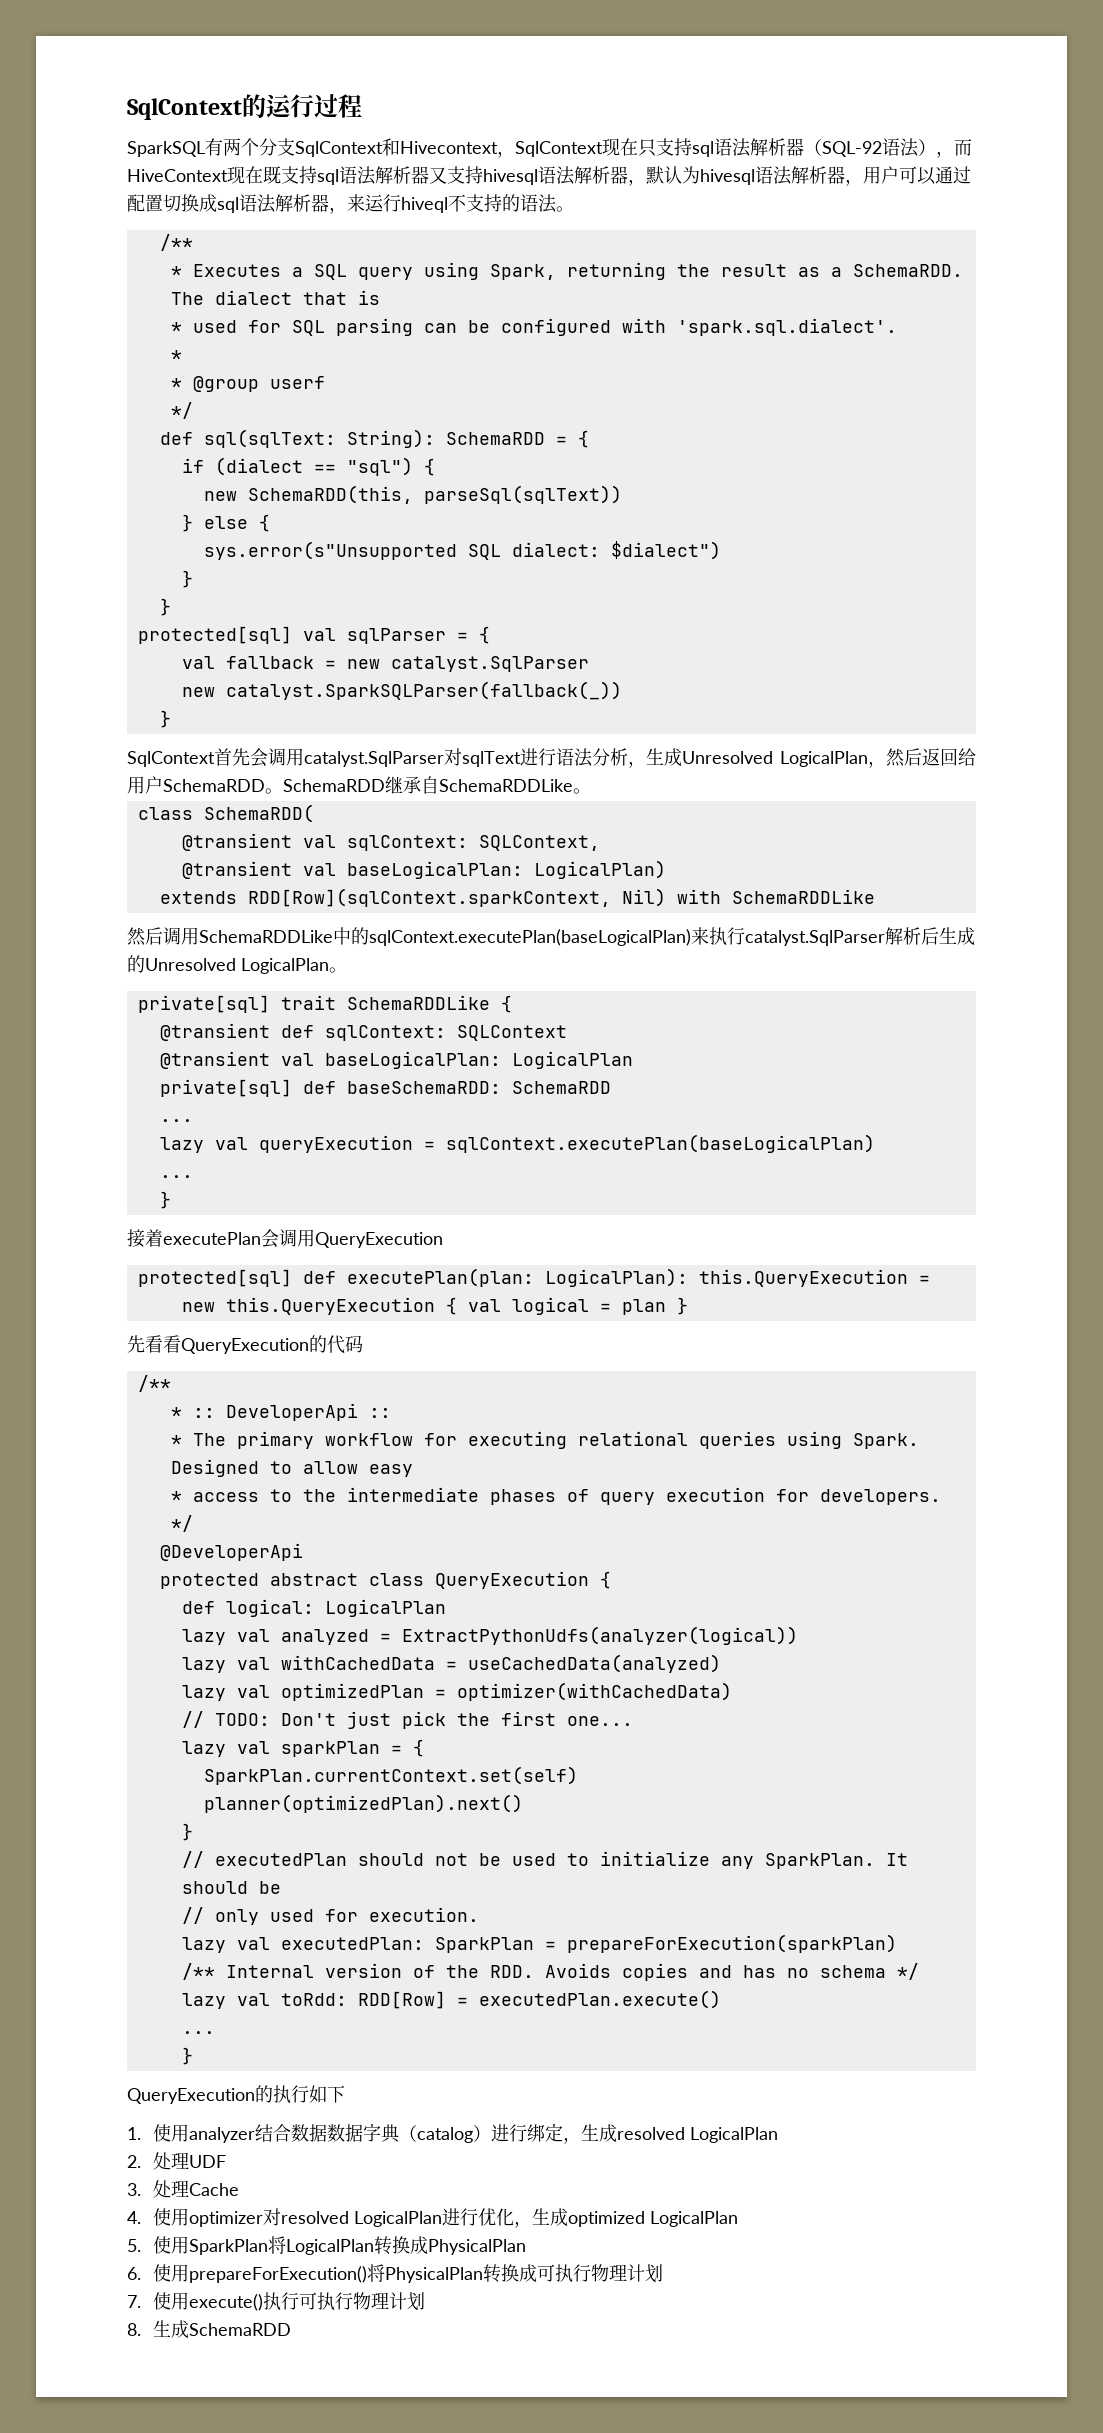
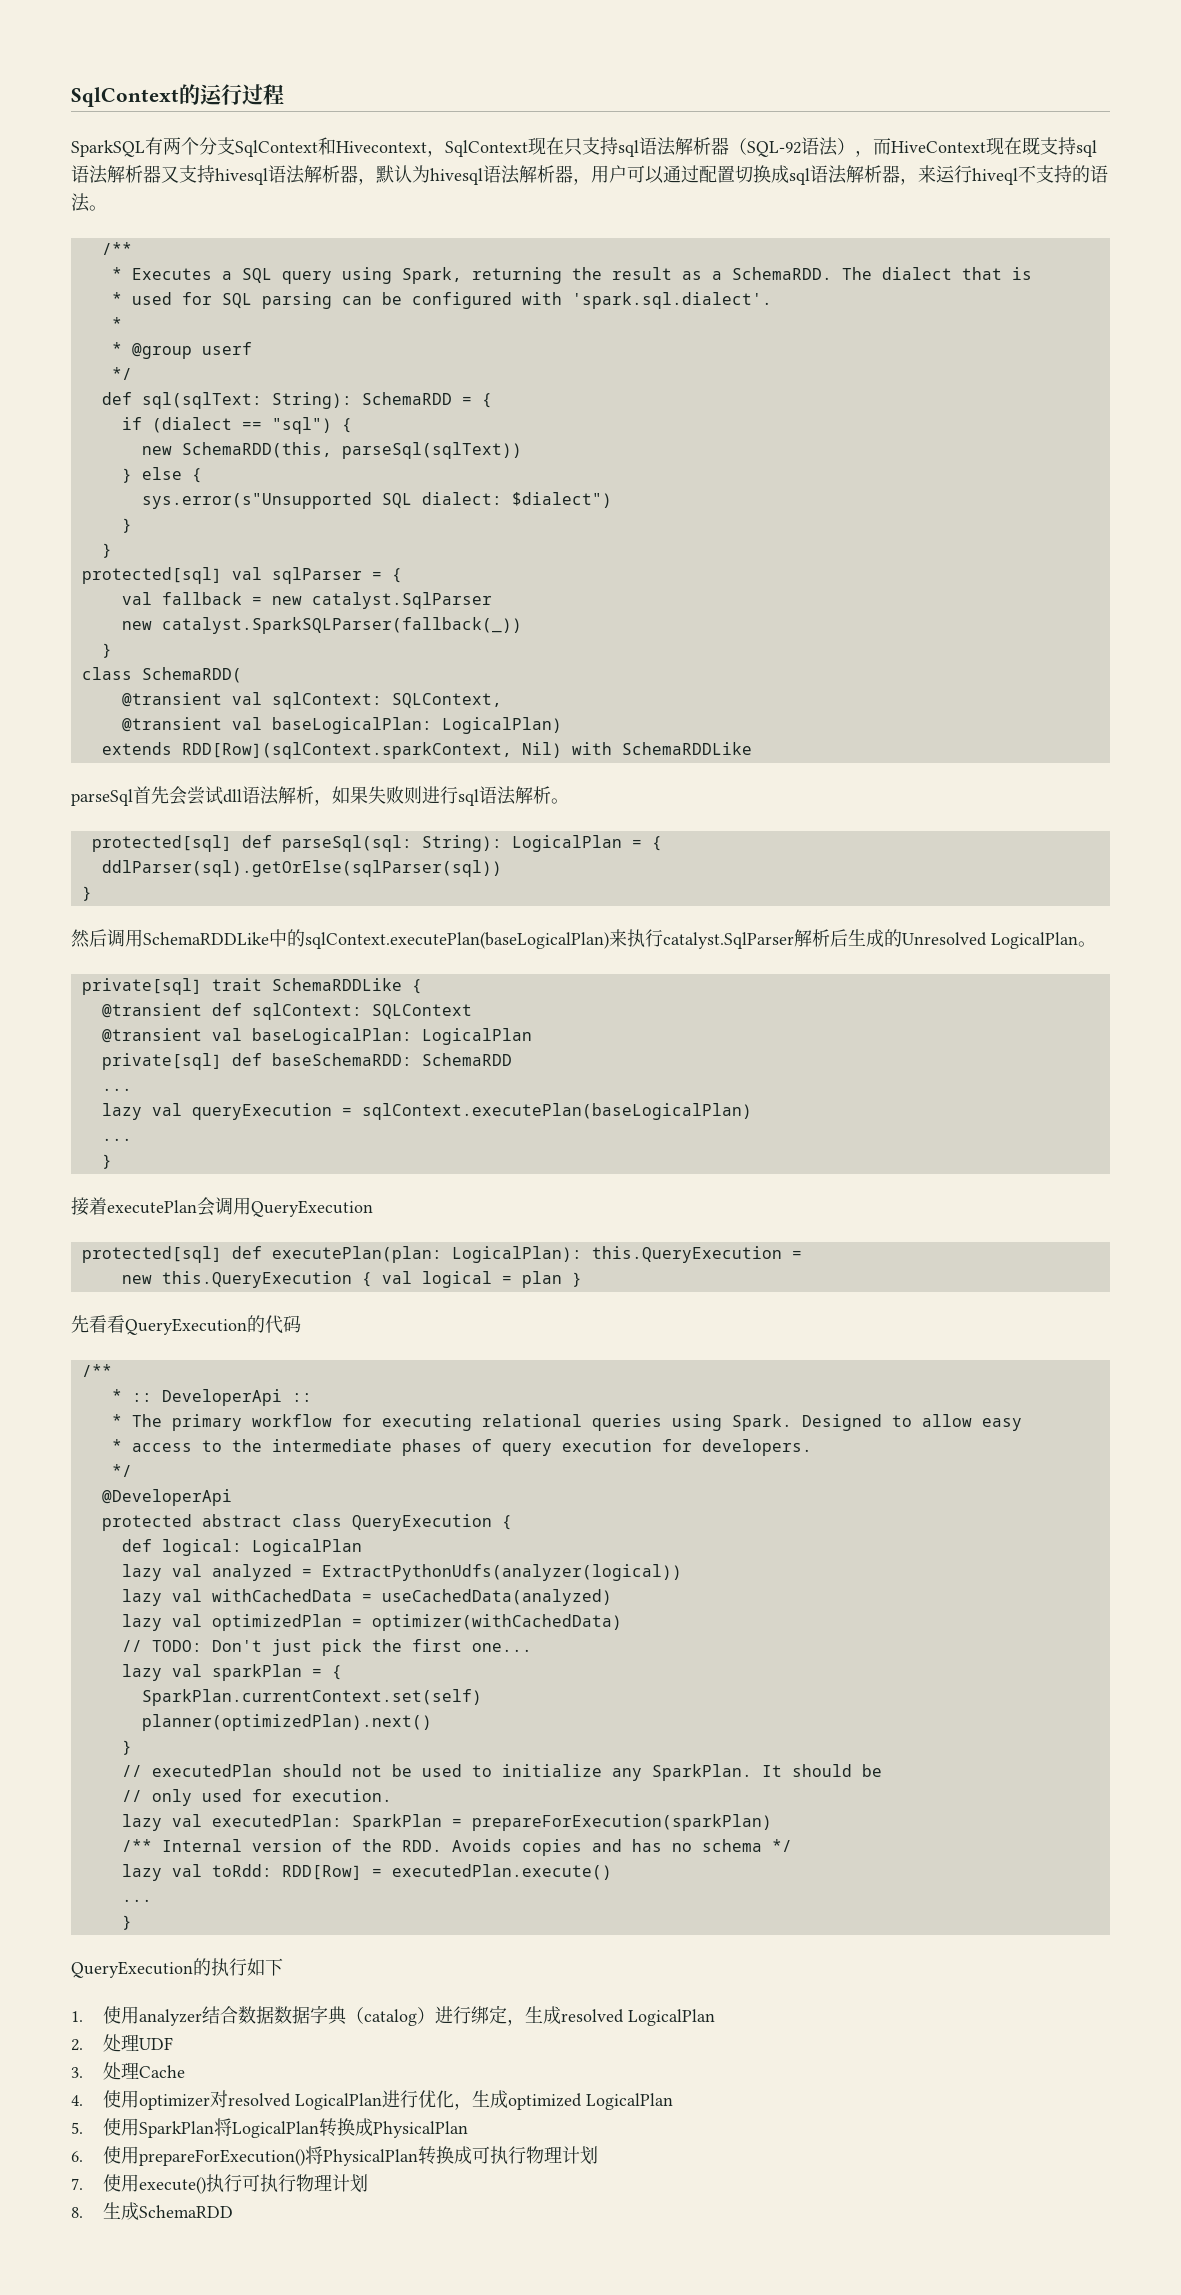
[127,748,976,768] [127,776,591,794] // SqlContext首先会调用catalyst.SqlParser对sqlText进行语法分析，生成Unresolved LogicalPlan，然后返回给用户SchemaRDD。SchemaRDD继承自SchemaRDDLike。 -> (112, 650) none
(875, 896) none -> [71,786,569,806] [91,835,662,852] [101,860,502,877] [81,886,92,901] // parseSql首先会尝试dll语法解析，如果失败则进行sql语法解析。 // protected[sql] def parseSql(sql: String): LogicalPlan = { // ddlParser(sql).getOrElse(sqlParser(sql)) // }

